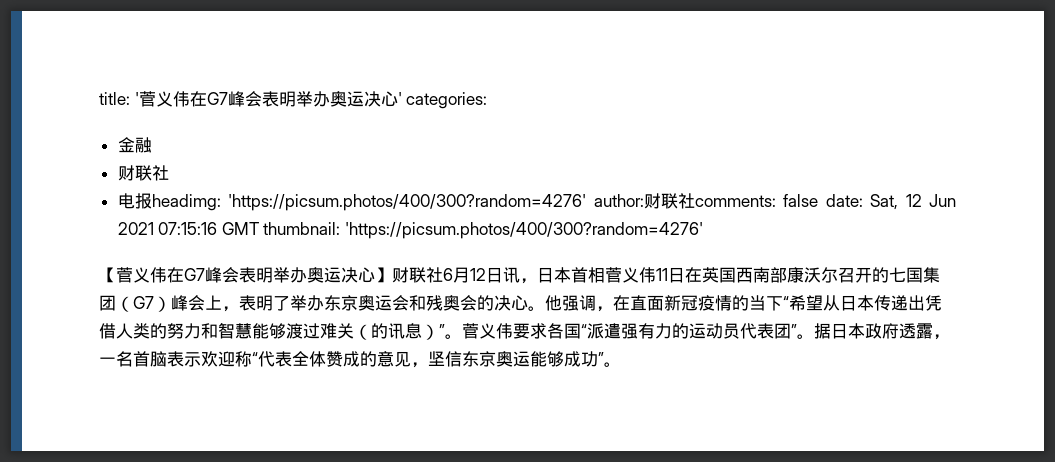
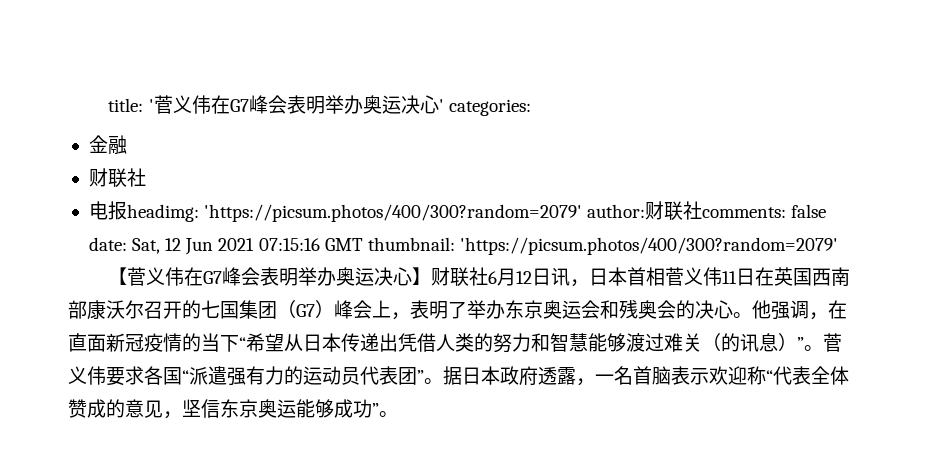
[228,194,587,211] 'https://picsum.photos/400/300?random=4276' -> [204,204,583,222] 'https://picsum.photos/400/300?random=2079'
[345,222,704,239] 'https://picsum.photos/400/300?random=4276' -> [459,237,838,255] 'https://picsum.photos/400/300?random=2079'

